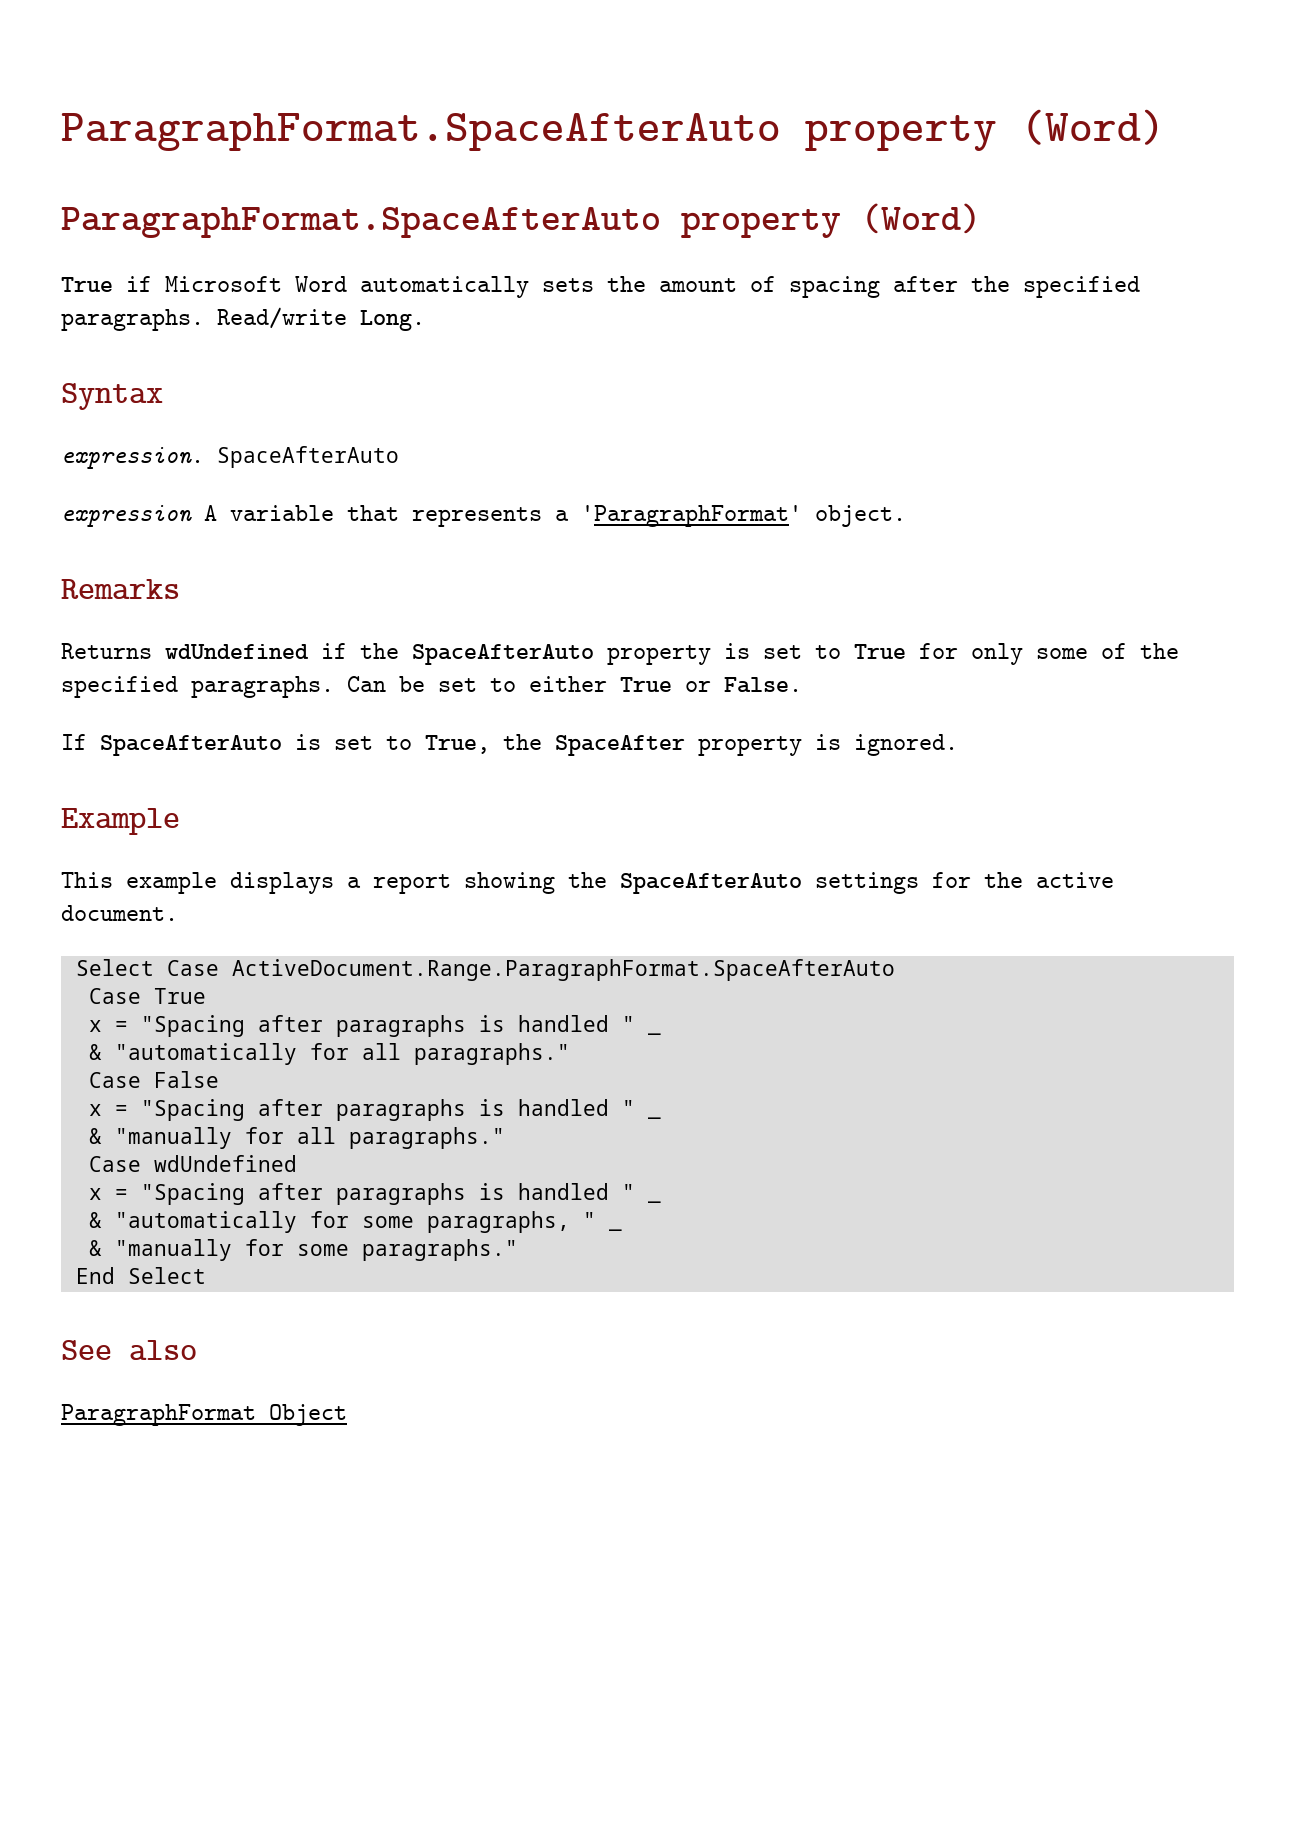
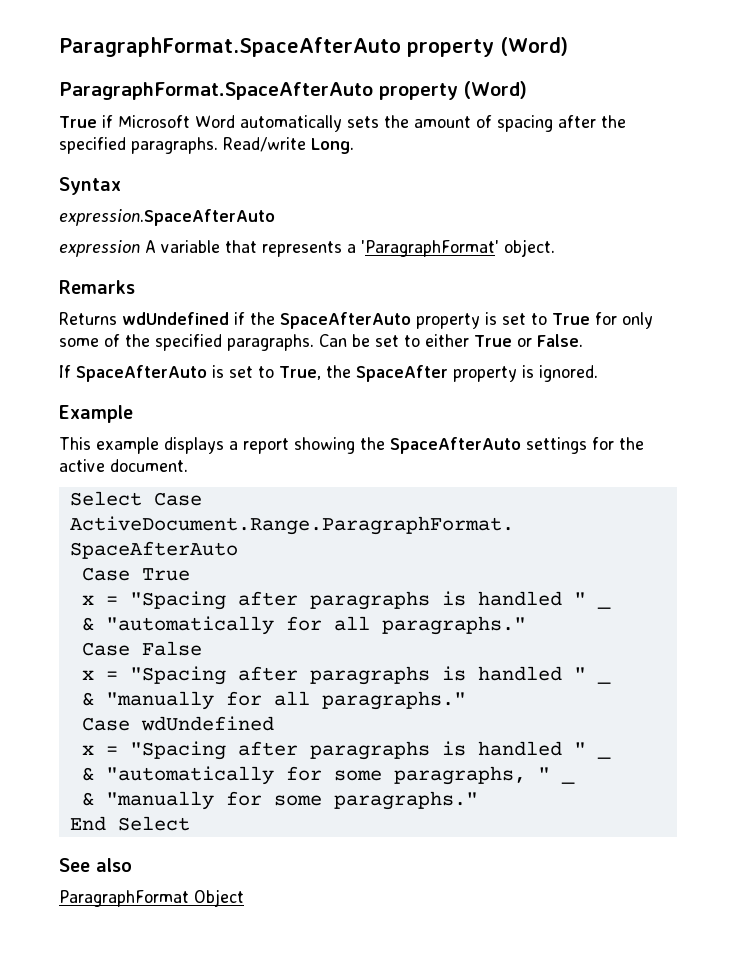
[61,446,399,469] expression. SpaceAfterAuto -> [59,209,275,226] expression.SpaceAfterAuto

